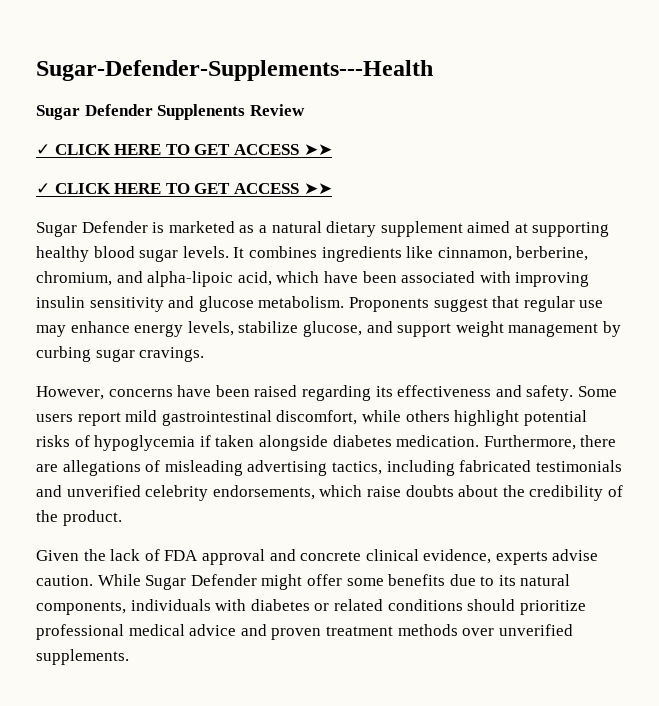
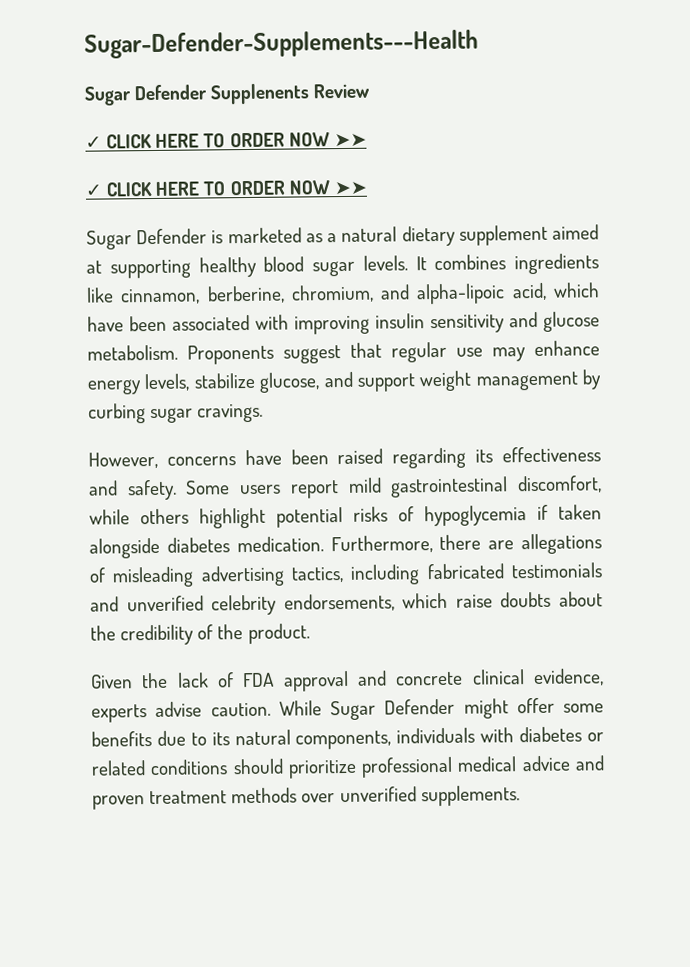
[194,144,299,155] GET ACCESS -> [229,132,330,148] ORDER NOW
[194,183,299,194] GET ACCESS -> [229,180,330,196] ORDER NOW

